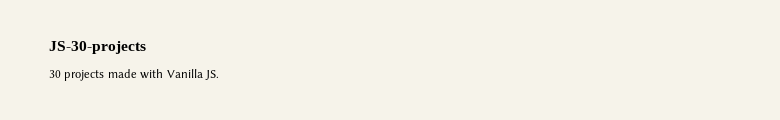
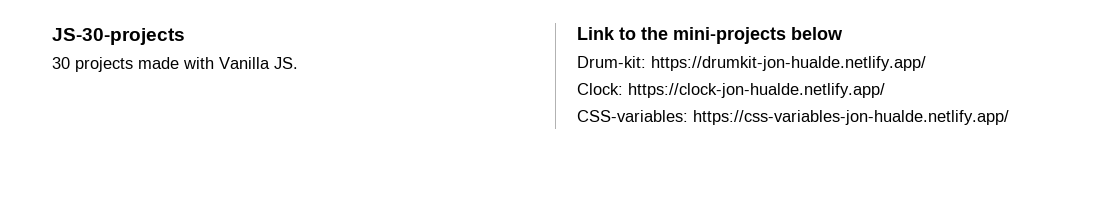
(219, 75) none -> [577,27,843,44] [577,56,926,71] [577,83,885,98] [577,110,1009,125] // Link to the mini-projects below // Drum-kit: https://drumkit-jon-hualde.netlify.app/ // Clock: https://clock-jon-hualde.netlify.app/ // CSS-variables: https://css-variables-jon-hualde.netlify.app/

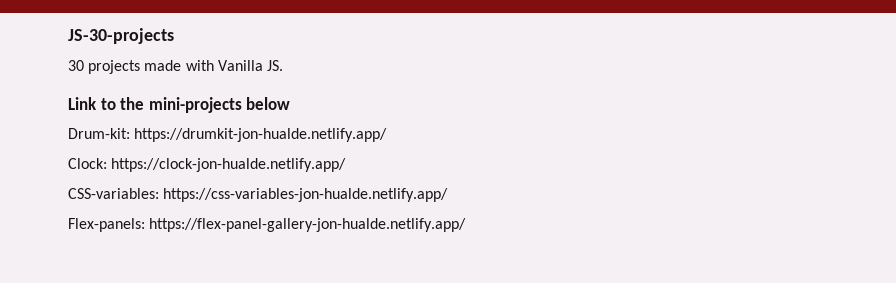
(1009, 117) none -> [68,218,467,232] // Flex-panels: https://flex-panel-gallery-jon-hualde.netlify.app/

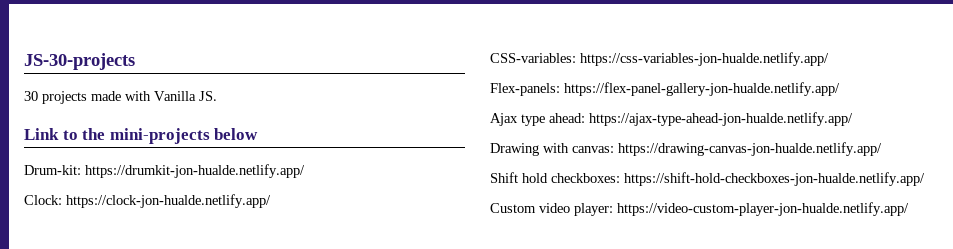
(467, 225) none -> [490,112,853,126] [490,142,882,156] [490,172,925,186] [490,202,909,216] // Ajax type ahead: https://ajax-type-ahead-jon-hualde.netlify.app/ // Drawing with canvas: https://drawing-canvas-jon-hualde.netlify.app/ // Shift hold checkboxes: https://shift-hold-checkboxes-jon-hualde.netlify.app/ // Custom video player: https://video-custom-player-jon-hualde.netlify.app/

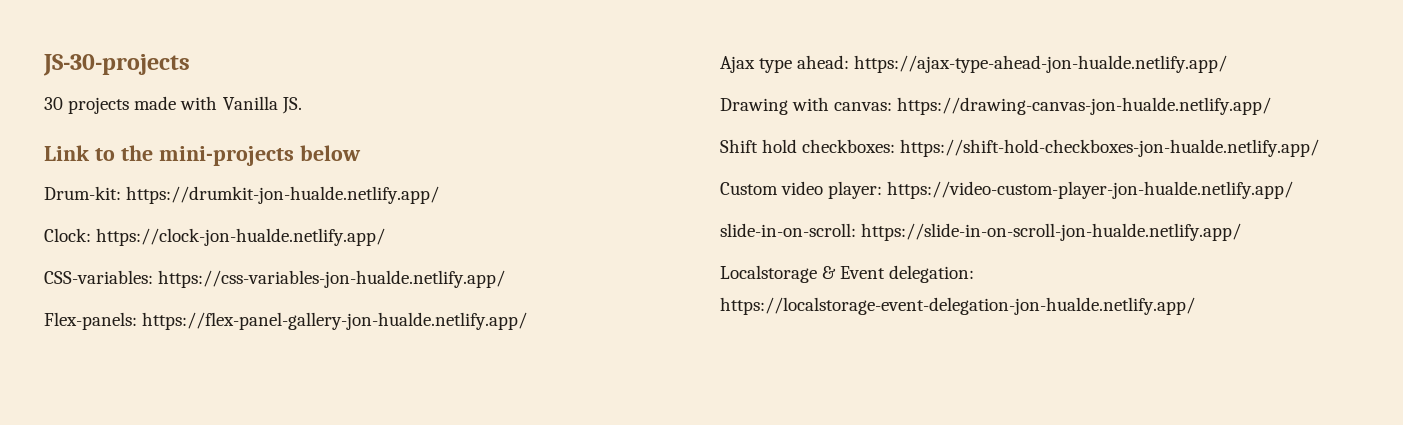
(909, 209) none -> [720,223,1242,241] [720,265,975,283] [720,297,1195,315] // slide-in-on-scroll: https://slide-in-on-scroll-jon-hualde.netlify.app/ // Localstorage & Event delegation: https://localstorage-event-delegation-jon-hualde.netlify.app/

